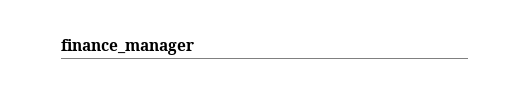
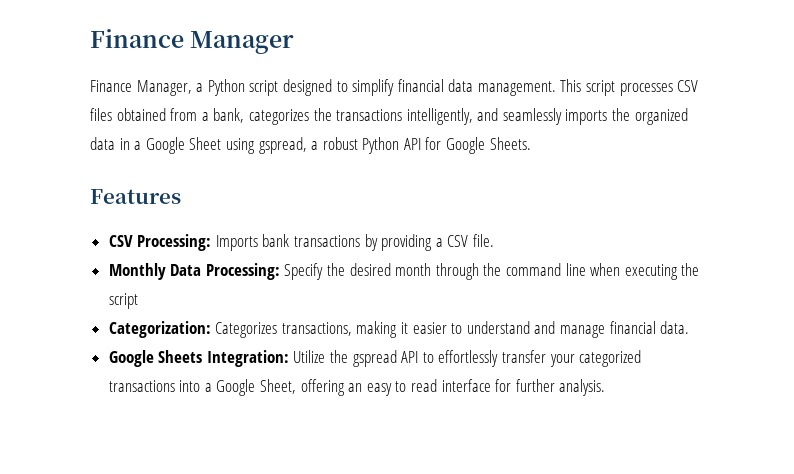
[61,39,194,55] finance_manager -> [90,29,295,54] [90,79,699,96] [90,108,688,125] [90,137,531,154] [90,189,181,204] [108,234,495,251] [108,263,700,280] [108,293,138,309] [108,321,690,338] [108,350,642,367] [108,379,606,396] Finance Manager // Finance Manager, a Python script designed to simplify financial data management. This script processes CSV files obtained from a bank, categorizes the transactions intelligently, and seamlessly imports the organized data in a Google Sheet using gspread, a robust Python API for Google Sheets. // Features // CSV Processing: Imports bank transactions by providing a CSV file. // Monthly Data Processing: Specify the desired month through the command line when executing the script // Categorization: Categorizes transactions, making it easier to understand and manage financial data. // Google Sheets Integration: Utilize the gspread API to effortlessly transfer your categorized transactions into a Google Sheet, offering an easy to read interface for further analysis.

